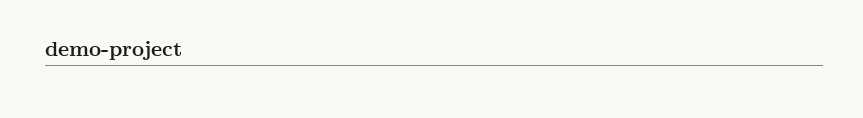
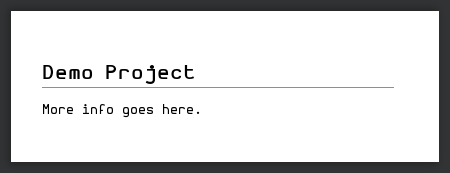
[45,41,182,60] demo-project -> [42,65,196,84] [42,104,202,118] Demo Project // More info goes here.

